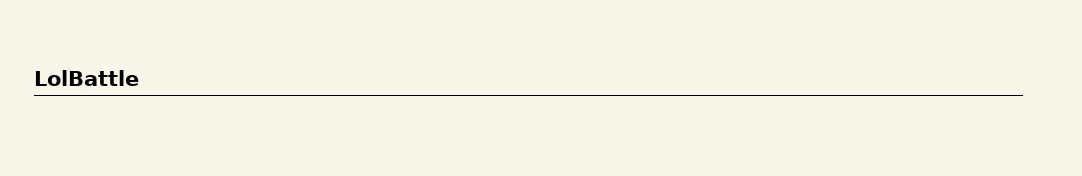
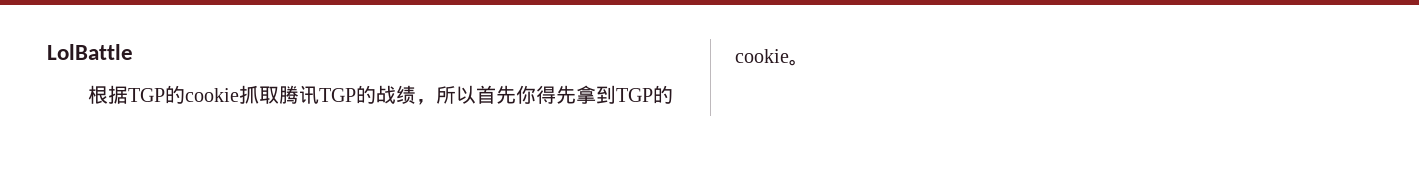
(139, 78) none -> [87,85,673,105] [735,49,809,66] // 根据TGP的cookie抓取腾讯TGP的战绩，所以首先你得先拿到TGP的cookie。

